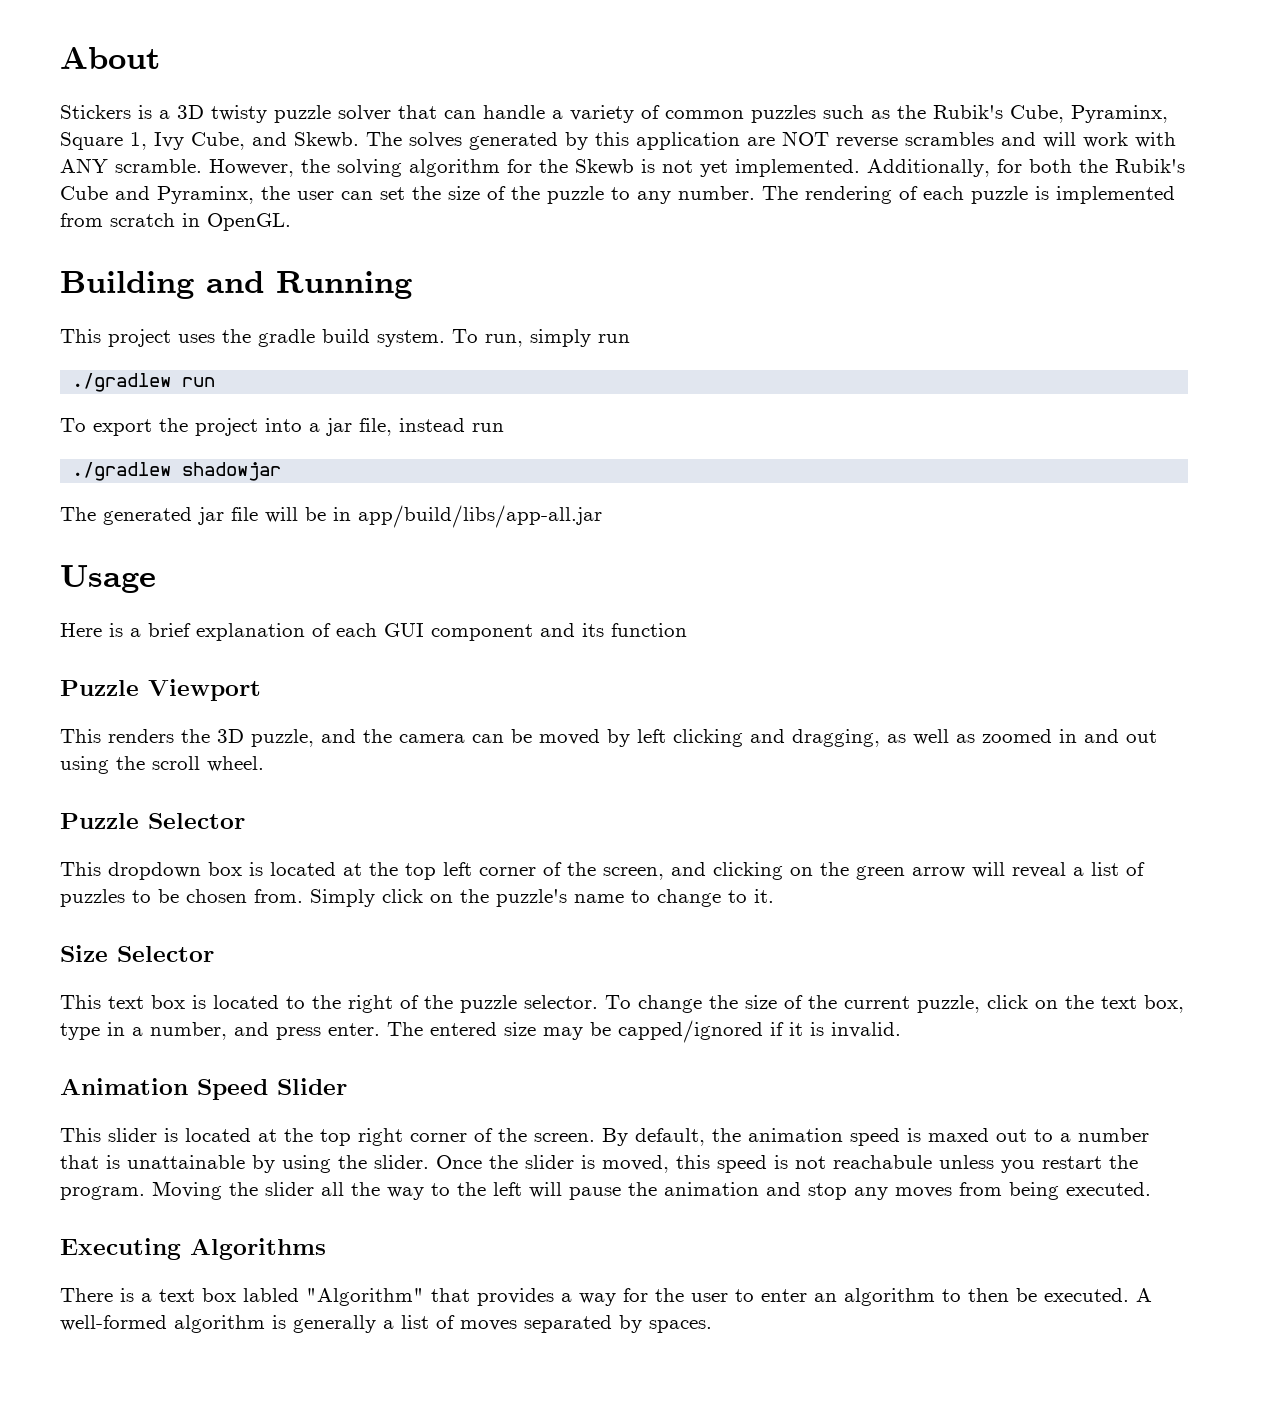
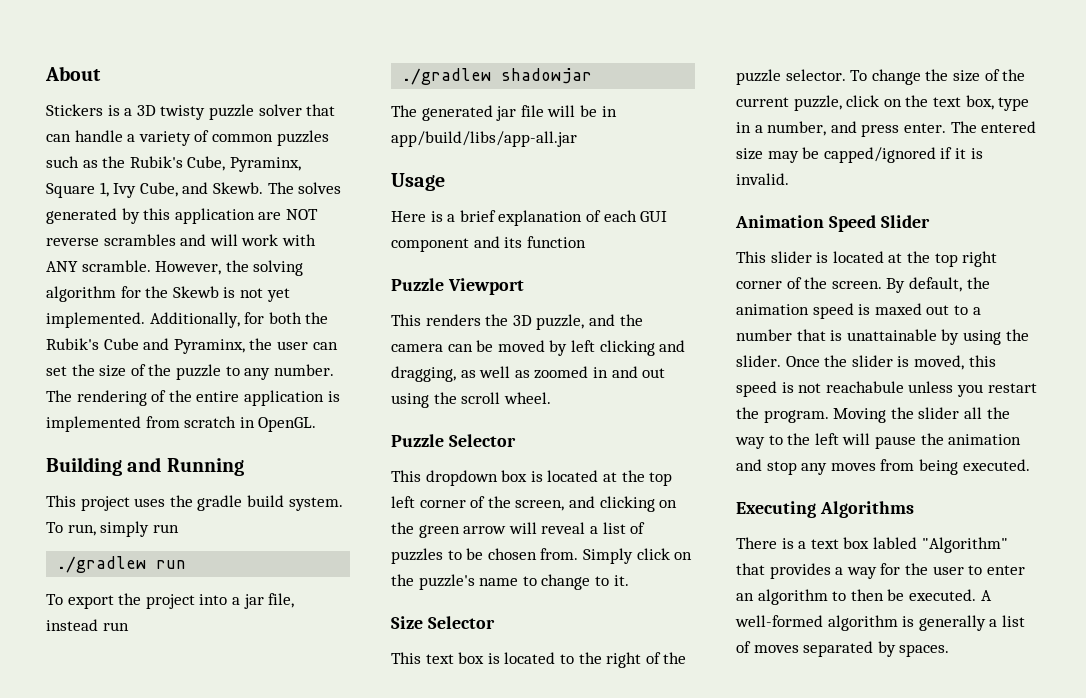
[923,186,1028,204] each puzzle -> [168,390,324,406] the entire application

